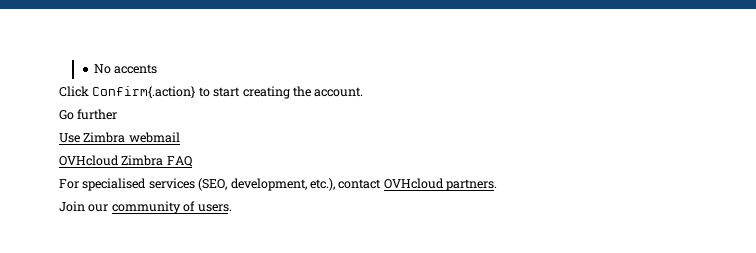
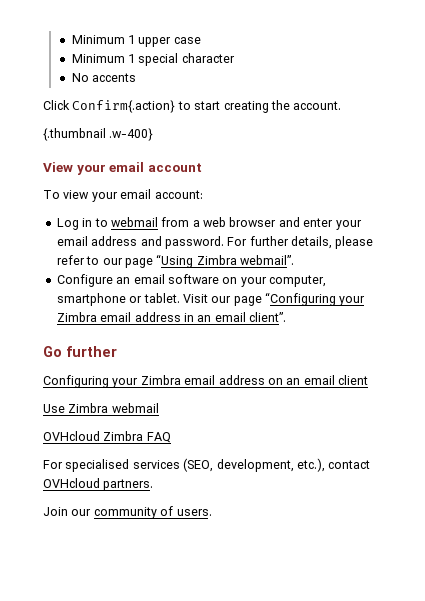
(94, 69) none -> [71,35,201,47] [71,53,235,66] Minimum 1 upper case // Minimum 1 special character //
[59,109,118,120] Go further -> [43,128,154,141] [43,162,202,175] [43,189,203,202] [56,217,362,230] [56,236,374,249] [56,254,294,268] [56,274,326,287] [56,292,366,306] [56,312,286,322] [43,346,117,357] [43,375,368,388] {.thumbnail .w-400} // View your email account // To view your email account: // Log in to webmail from a web browser and enter your email address and password. For further details, please refer to our page “Using Zimbra webmail”. // Configure an email software on your computer, smartphone or tablet. Visit our page “Configuring your Zimbra email address in an email client”. // Go further // Configuring your Zimbra email address on an email client

